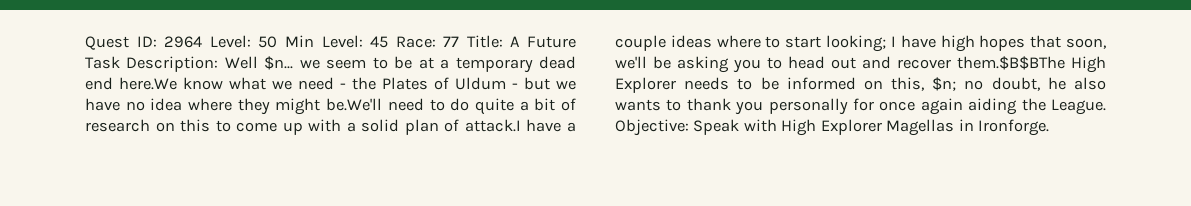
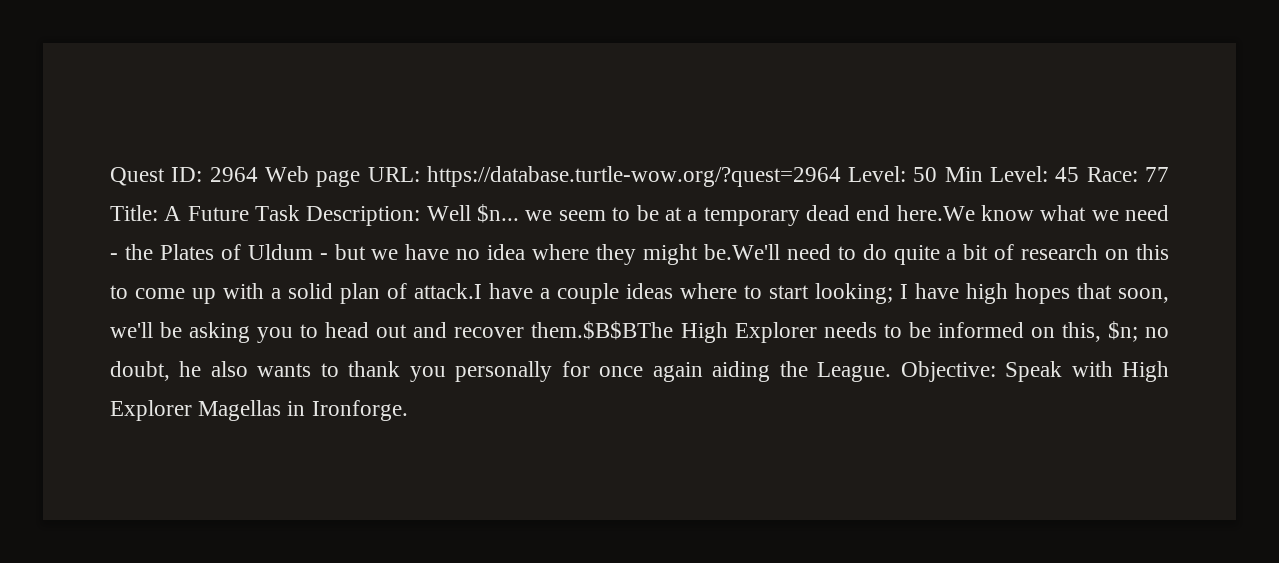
(203, 42) none -> [264,166,841,187] Web page URL: https://database.turtle-wow.org/?quest=2964

